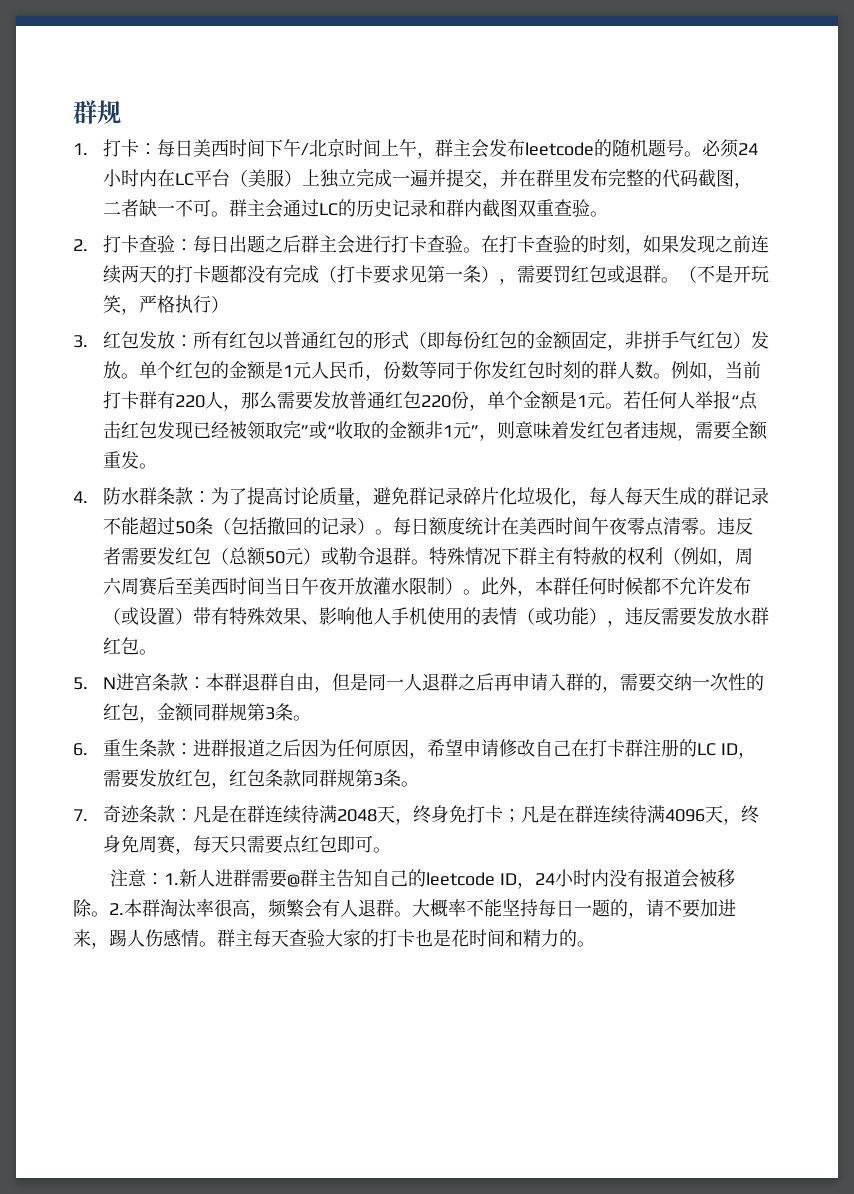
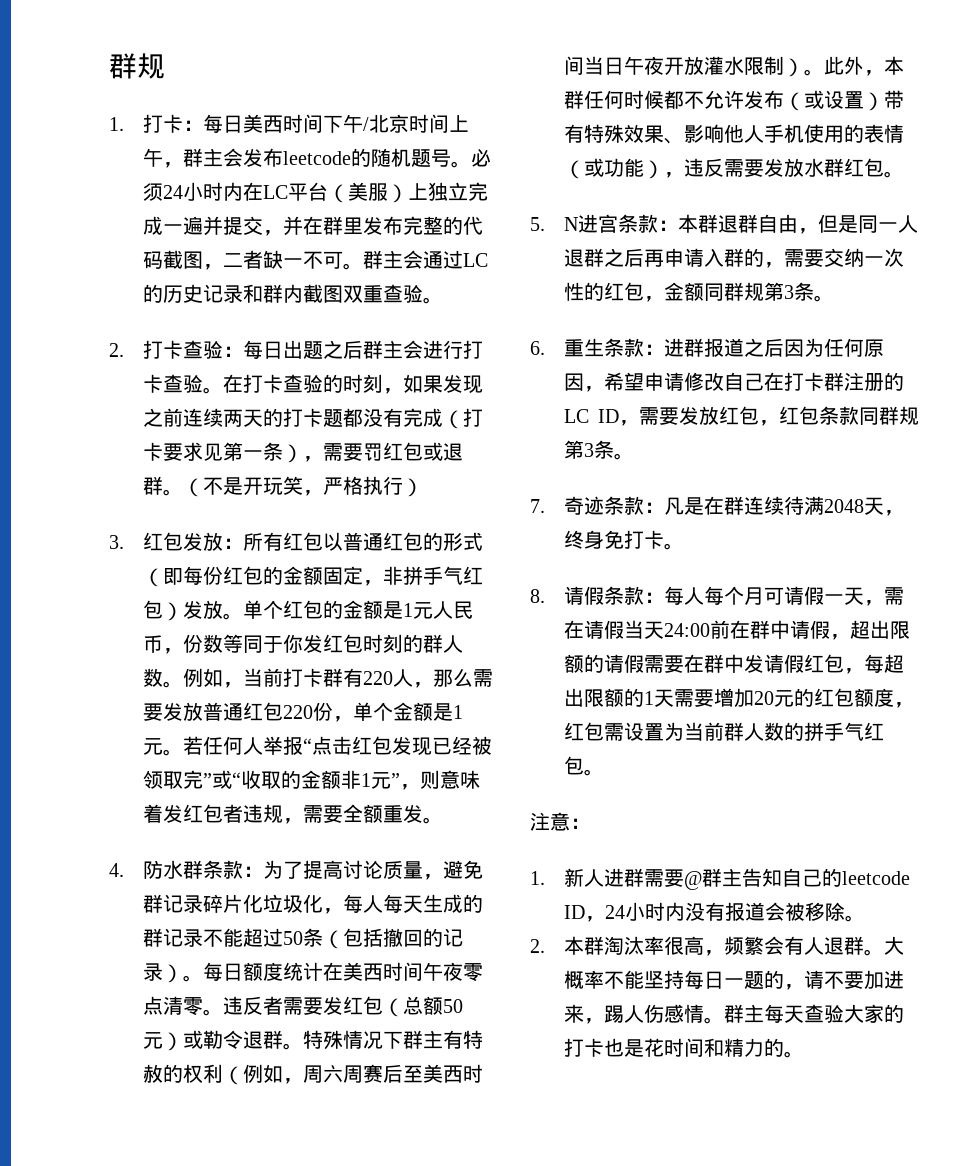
[503,805,760,825] [103,835,374,855] ；凡是在群连续待满4096天，终身免周赛，每天只需要点红包即可 -> [664,543,685,550] [530,586,905,606] [564,620,911,640] [564,654,905,674] [564,688,915,708] [564,722,885,741] [564,756,585,775] 。 // 8.请假条款：每人每个月可请假一天，需在请假当天24:00前在群中请假，超出限额的请假需要在群中发请假红包，每超出限额的1天需要增加20元的红包额度，红包需设置为当前群人数的拼手气红包
(165, 879) none -> (590, 823) //
(109, 914) none -> (866, 918) //

